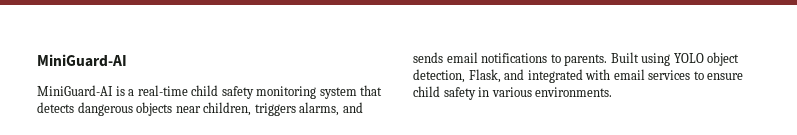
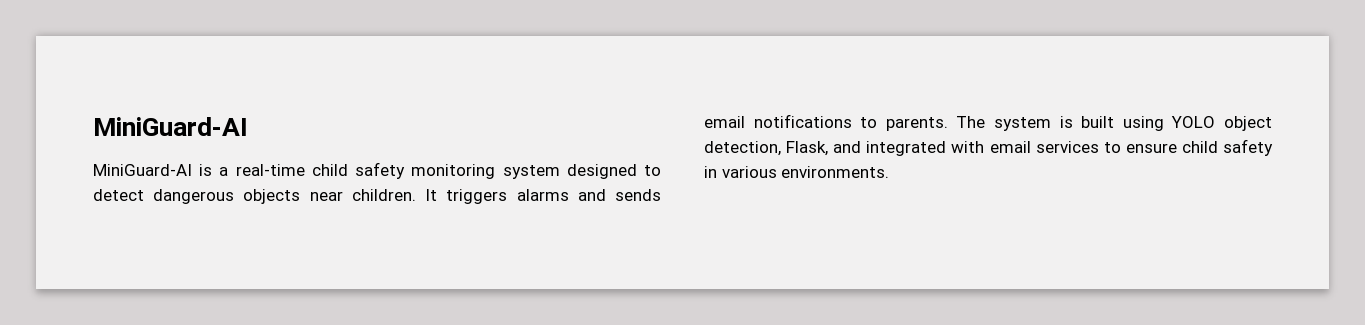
[360,85,383,96] [37,102,340,116] that detects dangerous objects near children, triggers alarms, -> [566,164,661,179] [93,189,569,204] designed to detect dangerous objects near children. It triggers alarms
[610,52,639,63] Built -> [956,116,1115,131] The system is built

